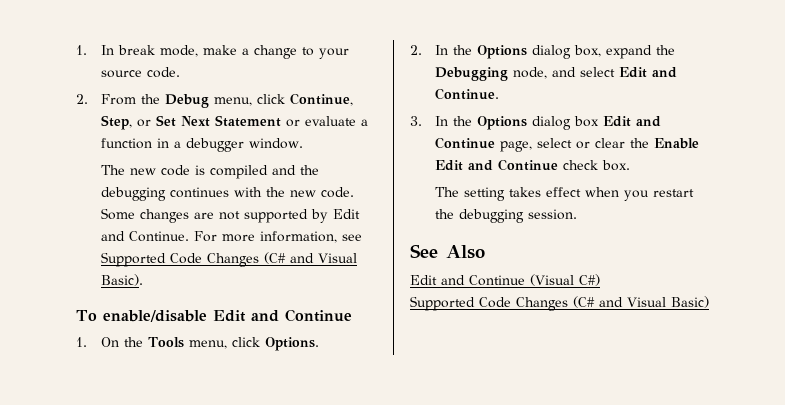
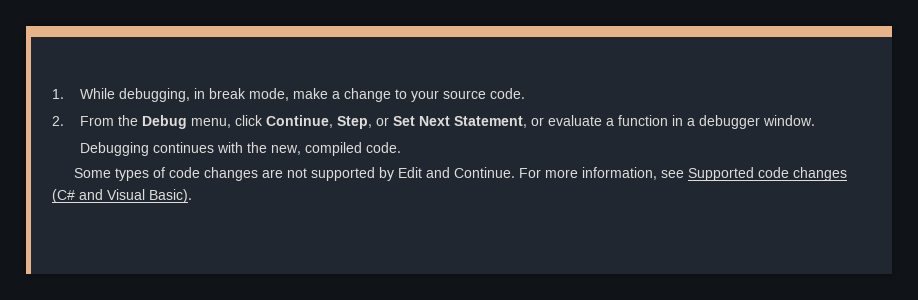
[76,45,114,55] 1. In -> [52,88,205,102] 1. While debugging, in
[214,115,281,127] Statement -> [453,116,527,128] Statement,
[100,165,319,179] [100,187,166,201] The new code is compiled and the debugging -> [79,142,149,156] Debugging
[289,187,354,198] [100,208,135,220] new code. Some -> [270,142,401,156] [74,167,201,181] new, compiled code. // Some types of code
[169,253,259,267] Code Changes -> [758,167,848,181] code changes
[76,309,352,322] [76,337,319,351] [410,45,675,59] [434,67,677,81] [434,88,499,100] [410,116,661,130] [434,137,699,152] [434,159,630,171] [434,187,694,201] [434,209,577,223] [410,244,485,259] [410,274,600,286] [410,296,709,311] // To enable/disable Edit and Continue // 1. On the Tools menu, click Options. // 2. In the Options dialog box, expand the Debugging node, and select Edit and Continue. // 3. In the Options dialog box Edit and Continue page, select or clear the Enable Edit and Continue check box. // The setting takes effect when you restart the debugging session. // See Also // Edit and Continue (Visual C#) // Supported Code Changes (C# and Visual Basic) -> (192, 196) none

